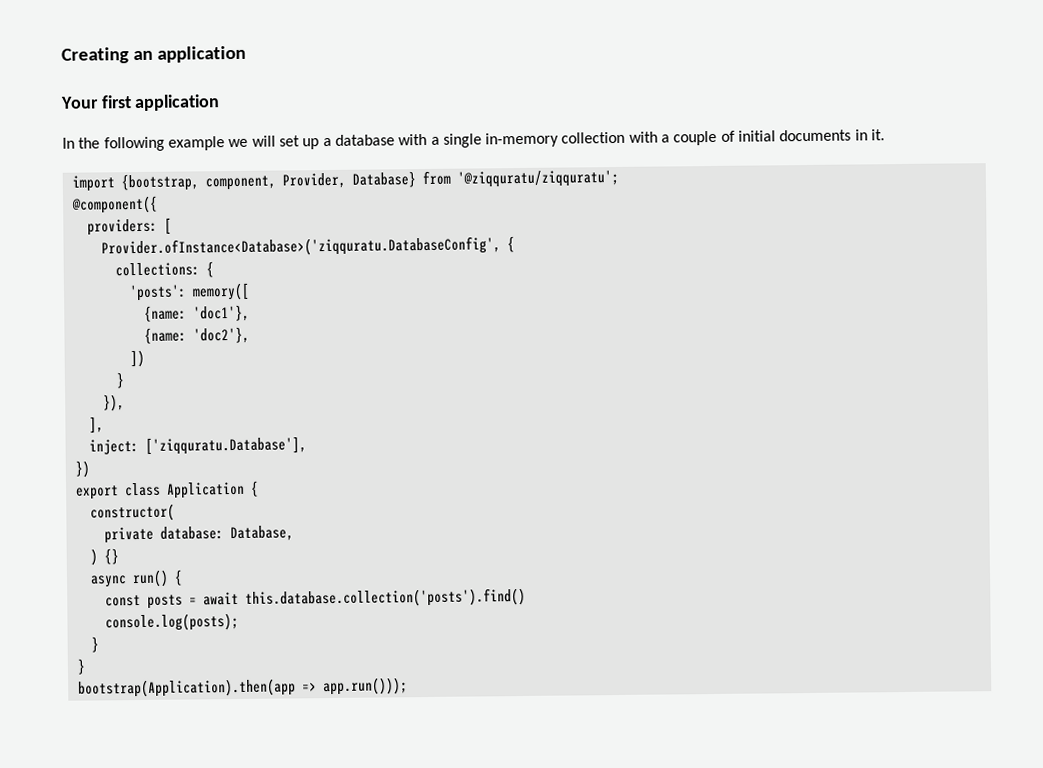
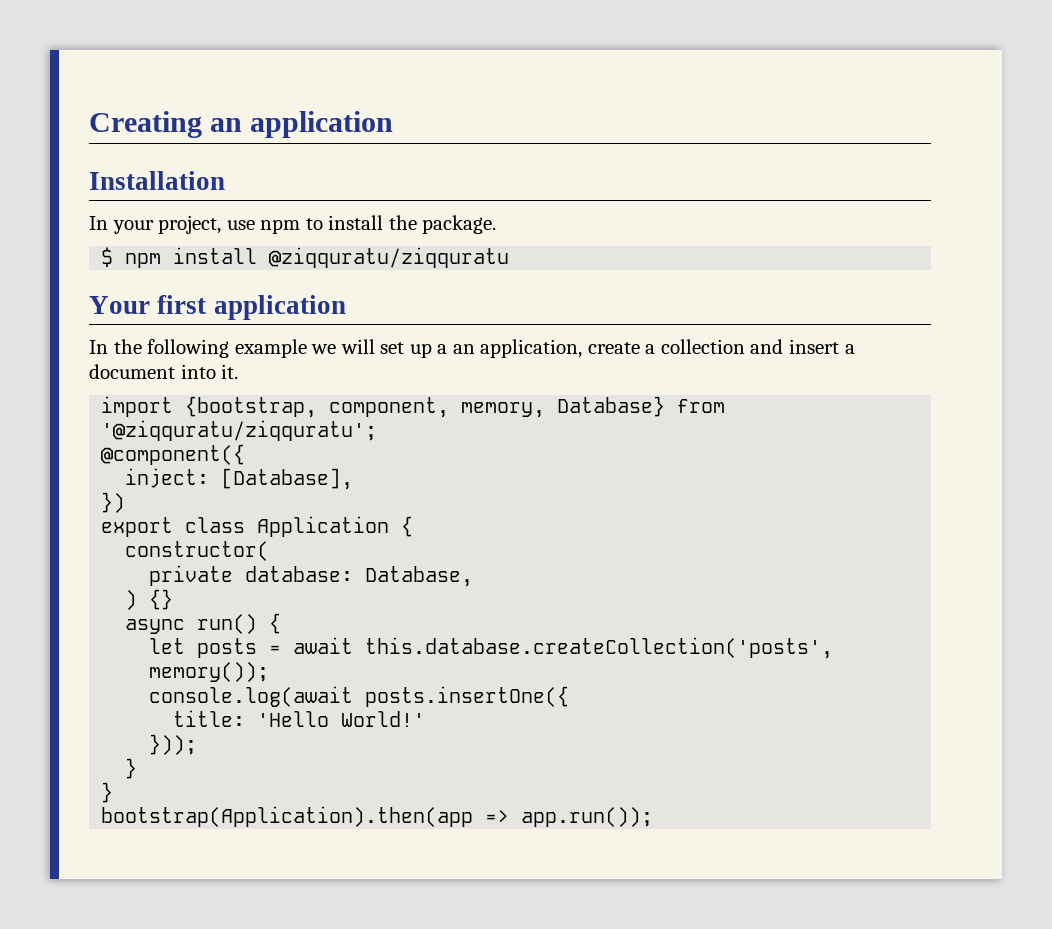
(246, 54) none -> [89,171,225,190] [89,215,497,234] [101,247,510,268] // Installation // In your project, use npm to install the package. // $ npm install @ziqquratu/ziqquratu
[334,129,868,148] database with a single in-memory collection with a couple of initial documents in -> [452,339,855,358] [89,364,216,379] an application, create a collection and insert a document into
[281,172,346,189] Provider, -> [461,402,546,418] memory,
[86,217,172,236] [100,236,515,258] [114,261,214,278] [128,282,250,302] [143,304,250,322] [143,326,250,344] [129,349,145,368] [115,372,125,389] [102,394,125,412] [88,416,104,434] // providers: [ // Provider.ofInstance<Database>('ziqquratu.DatabaseConfig', { // collections: { // 'posts': memory([ // {name: 'doc1'}, // {name: 'doc2'}, // ]) // } // }), // ], -> (246, 454) none
[144,436,307,455] ['ziqquratu.Database'], -> [221,468,354,490] [Database],
[104,595,141,607] const -> [149,638,186,654] let
[244,587,526,608] [104,612,239,632] this.database.collection('posts').find() // console.log(posts); -> [365,637,834,659] [149,662,270,682] [149,686,570,707] [173,710,426,727] [149,734,198,755] this.database.createCollection('posts', memory()); // console.log(await posts.insertOne({ // title: 'Hello World!' // }));
[322,677,408,696] app.run())); -> [521,807,654,827] app.run());

